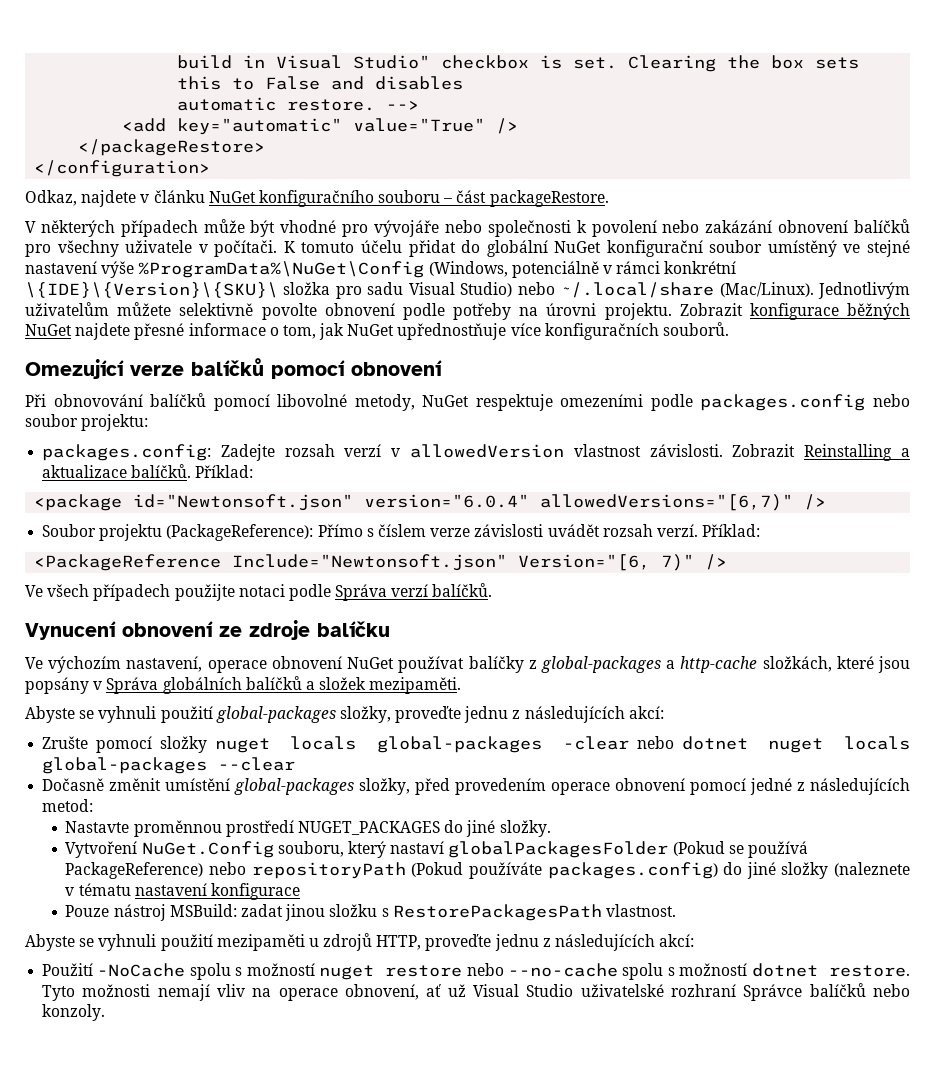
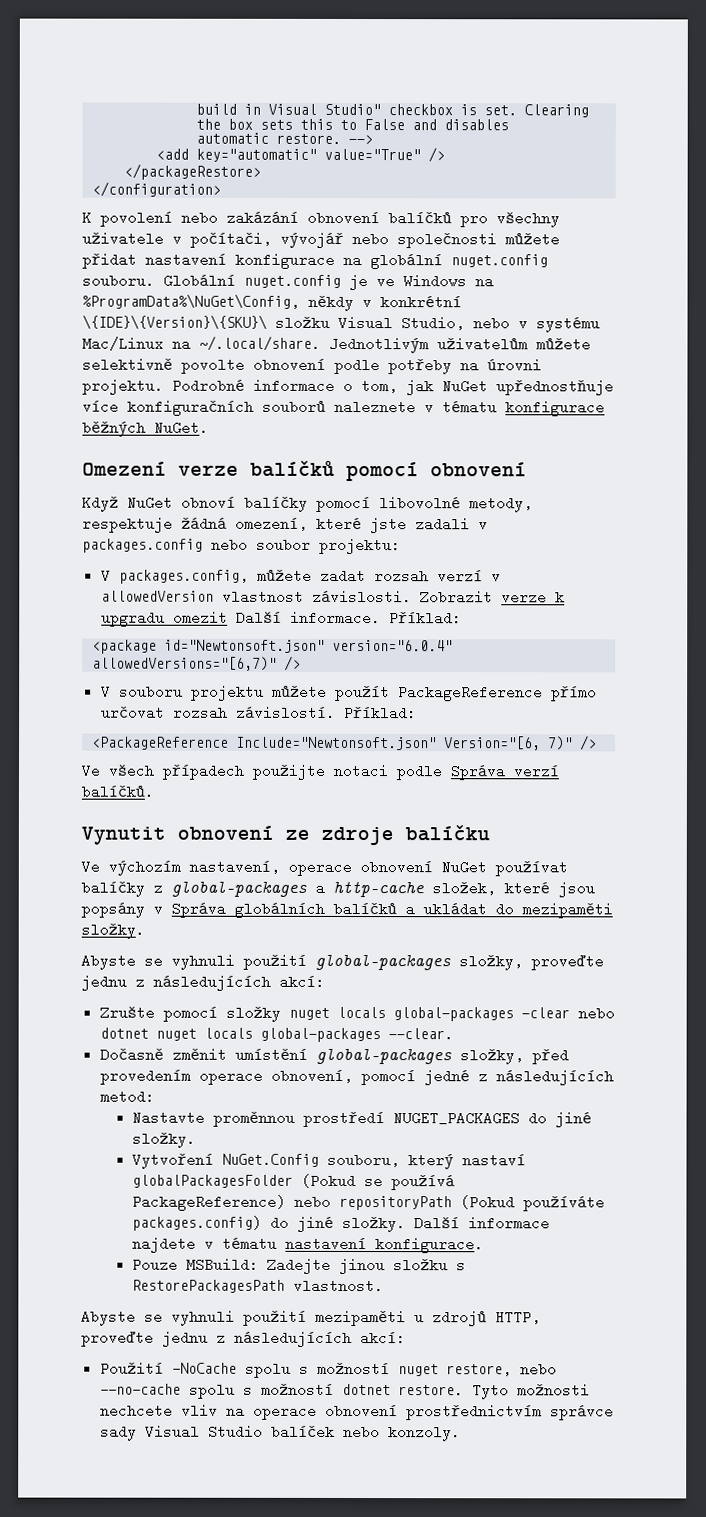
[25,190,609,207] [25,219,587,237] Odkaz, najdete v článku NuGet konfiguračního souboru – část packageRestore. // V některých případech může být vhodné pro vývojáře nebo společnosti k -> [82,210,92,225] K
[214,240,910,257] [25,261,737,278] [25,282,814,299] počítači. K tomuto účelu přidat do globální NuGet konfigurační soubor umístěný ve stejné nastavení výše %ProgramData%\NuGet\Config (Windows, potenciálně v rámci konkrétní \{IDE}\{Version}\{SKU}\ složka pro sadu Visual Studio) nebo ~/.local/share (Mac/Linux). -> [190,231,560,249] [82,252,548,270] [82,273,494,291] [82,293,462,312] [82,314,600,333] [82,335,321,351] počítači, vývojář nebo společnosti můžete přidat nastavení konfigurace na globální nuget.config souboru. Globální nuget.config je ve Windows na %ProgramData%\NuGet\Config, někdy v konkrétní \{IDE}\{Version}\{SKU}\ složku Visual Studio, nebo v systému Mac/Linux na ~/.local/share.
[679,303,910,320] [25,323,185,340] Zobrazit konfigurace běžných NuGet najdete přesné -> [172,378,245,393] Podrobné
[663,322,730,336] [25,358,442,379] [25,393,693,411] souborů. // Omezující verze balíčků pomocí obnovení // Při obnovování balíčků pomocí libovolné metody, NuGet respektuje omezeními podle -> [262,399,605,417] [82,420,209,437] [82,460,527,482] [82,495,533,513] [82,516,488,534] souborů naleznete v tématu konfigurace běžných NuGet. // Omezení verze balíčků pomocí obnovení // Když NuGet obnoví balíčky pomocí libovolné metody, respektuje žádná omezení, které jste zadali v
[42,444,275,461] packages.config: Zadejte -> [100,568,366,584] V packages.config, můžete zadat
[804,444,910,461] [42,464,192,478] Reinstalling a aktualizace balíčků. -> [500,590,565,605] [100,610,381,627] verze k upgradu omezit Další informace.
[42,524,698,541] Soubor projektu (PackageReference): Přímo s číslem verze závislosti uvádět rozsah verzí. -> [100,684,597,702] [100,705,336,720] V souboru projektu můžete použít PackageReference přímo určovat rozsah závislostí.
[25,621,116,640] Vynucení -> [81,826,166,845] Vynutit
[762,656,832,672] složkách, -> [432,881,496,896] složek,
[319,677,462,694] složek mezipaměti. -> [423,902,613,919] [81,922,145,939] ukládat do mezipaměti složky.
[218,757,296,771] --clear -> [387,1027,454,1042] --clear.
[615,778,686,791] obnovení -> [270,1068,353,1083] obnovení,
[781,862,910,879] složky (naleznete -> [342,1215,551,1233] [132,1236,197,1253] složky. Další informace najdete
[211,883,301,900] konfigurace -> [375,1237,485,1254] konfigurace.
[113,904,284,921] nástroj MSBuild: zadat -> [186,1257,332,1274] MSBuild: Zadejte
[385,965,463,977] restore -> [445,1362,512,1377] restore,
[157,984,210,1001] nemají -> [99,1403,173,1418] nechcete
[345,983,866,1001] obnovení, ať už Visual Studio uživatelské rozhraní Správce balíčků -> [324,1403,614,1421] [99,1424,335,1441] obnovení prostřednictvím správce sady Visual Studio balíček

